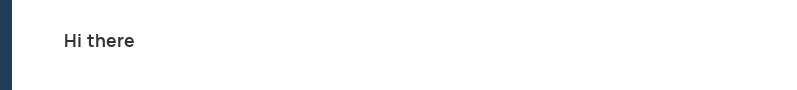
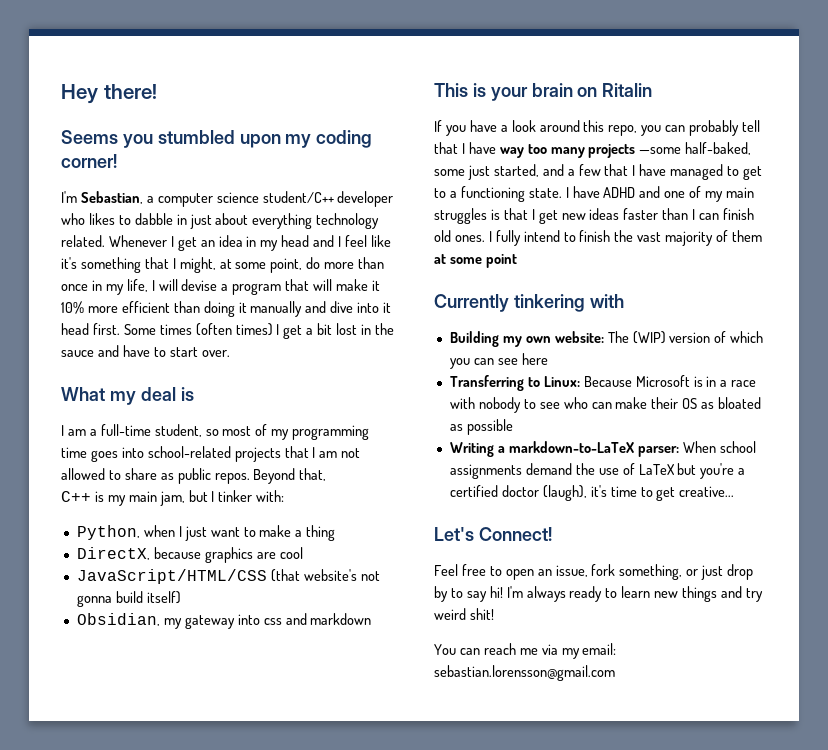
[64,34,135,47] Hi there -> [61,84,157,104] [61,130,373,148] [61,154,117,168] [61,191,394,207] [61,213,380,229] [61,235,391,251] [61,257,385,273] [61,279,380,295] [61,301,392,317] [61,323,394,339] [61,345,230,357] [61,387,194,405] [61,424,370,440] [61,446,361,462] [61,468,327,484] [61,490,285,506] [76,525,336,541] [76,547,303,563] [76,569,380,584] [76,591,181,607] [76,613,372,629] [434,83,653,101] [434,120,761,136] [434,142,752,158] [434,164,763,180] [434,186,755,202] [434,208,755,224] [434,230,763,246] [434,254,517,268] [434,294,624,312] [449,331,764,347] [449,353,548,369] [449,375,757,391] [449,397,762,413] [449,419,513,435] [449,441,756,457] [449,463,746,479] [449,485,735,501] [434,527,552,541] [434,564,754,580] [434,586,763,602] [434,608,494,620] [434,643,617,659] [434,665,615,681] Hey there! // Seems you stumbled upon my coding corner! // I'm Sebastian, a computer science student/C++ developer who likes to dabble in just about everything technology related. Whenever I get an idea in my head and I feel like it's something that I might, at some point, do more than once in my life, I will devise a program that will make it 10% more efficient than doing it manually and dive into it head first. Some times (often times) I get a bit lost in the sauce and have to start over. // What my deal is // I am a full-time student, so most of my programming time goes into school-related projects that I am not allowed to share as public repos. Beyond that, // C++ is my main jam, but I tinker with: // Python, when I just want to make a thing // DirectX, because graphics are cool // JavaScript/HTML/CSS (that website's not gonna build itself) // Obsidian, my gateway into css and markdown // This is your brain on Ritalin // If you have a look around this repo, you can probably tell that I have way too many projects —some half-baked, some just started, and a few that I have managed to get to a functioning state. I have ADHD and one of my main struggles is that I get new ideas faster than I can finish old ones. I fully intend to finish the vast majority of them at some point // Currently tinkering with // Building my own website: The (WIP) version of which you can see here // Transferring to Linux: Because Microsoft is in a race with nobody to see who can make their OS as bloated as possible // Writing a markdown-to-LaTeX parser: When school assignments demand the use of LaTeX but you're a certified doctor (laugh), it's time to get creative... // Let's Connect! // Feel free to open an issue, fork something, or just drop by to say hi! I'm always ready to learn new things and try weird shit! // You can reach me via my email: sebastian.lorensson@gmail.com

